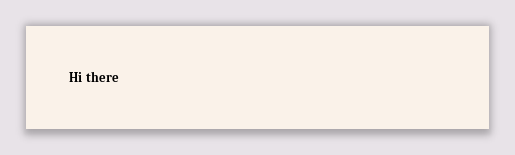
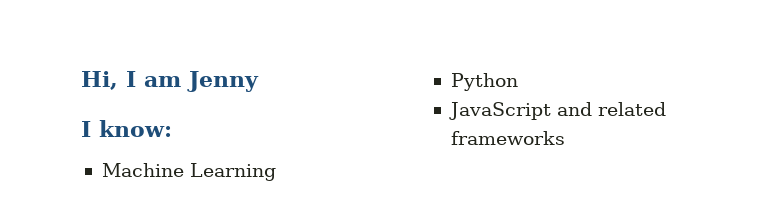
[69,71,119,82] Hi there -> [81,71,259,92] [81,120,172,137] [101,163,276,181] [450,73,518,91] [448,102,666,120] [450,131,565,145] Hi, I am Jenny // I know: // Machine Learning // Python // JavaScript and related frameworks

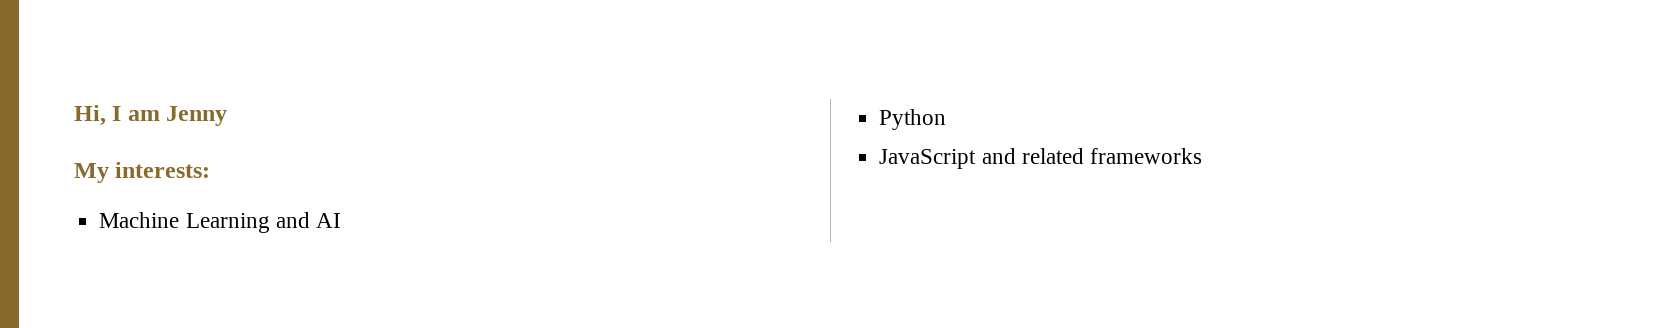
[81,120,172,137] I know: -> [74,162,211,183] My interests:
(276, 172) none -> [275,212,341,228] and AI

